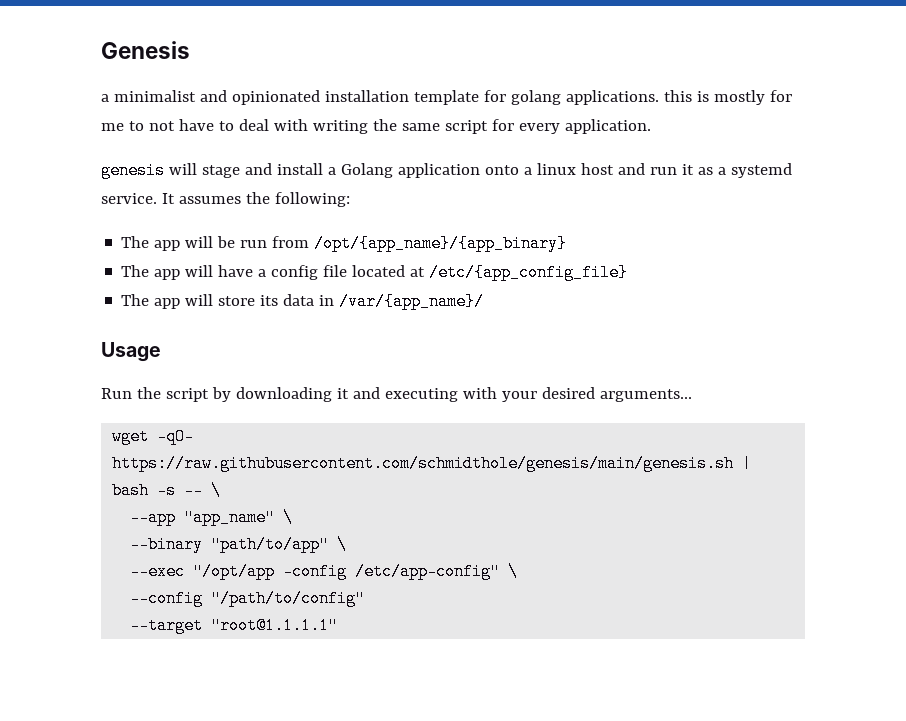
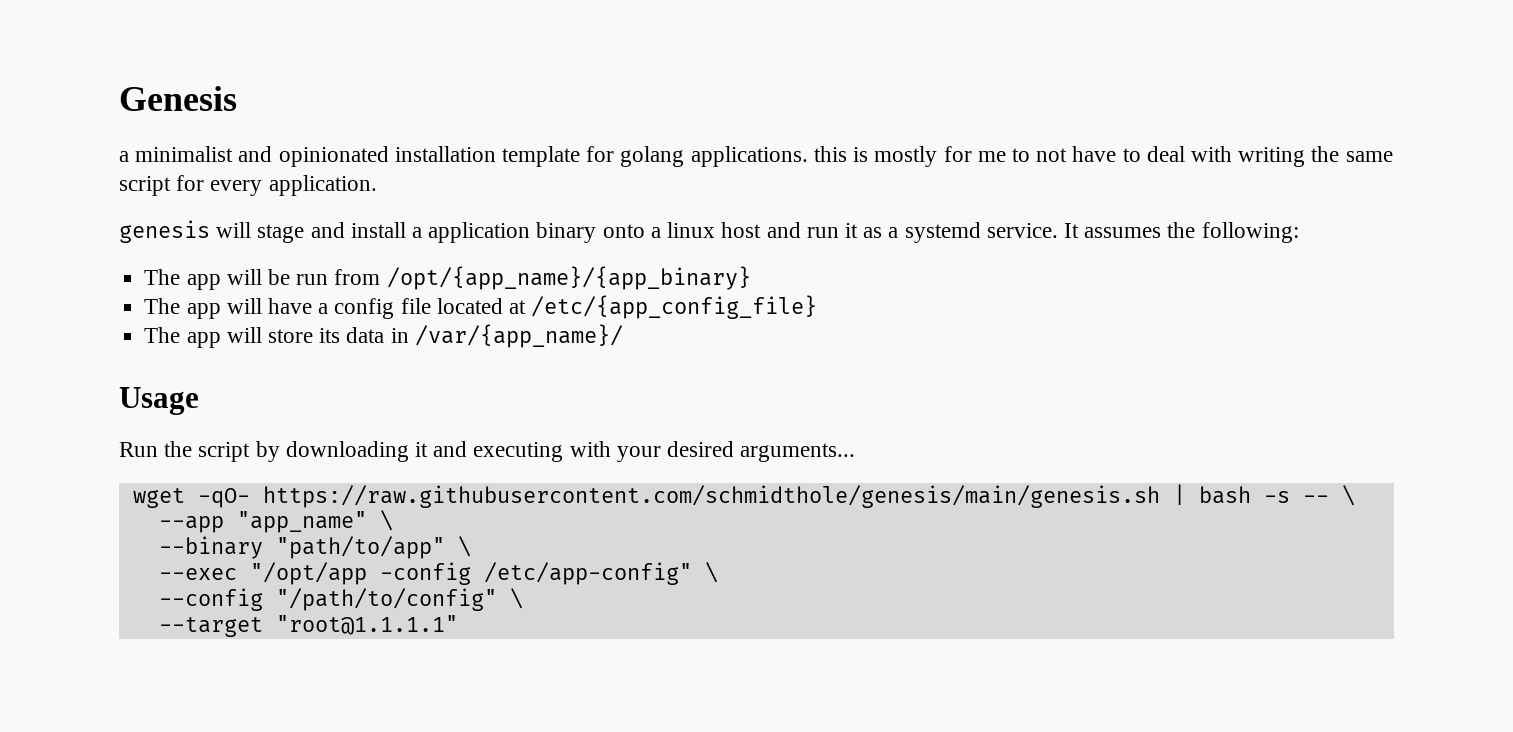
[340,163,480,178] Golang application -> [428,222,597,243] application binary
(366, 598) none -> [509,588,523,609] \

